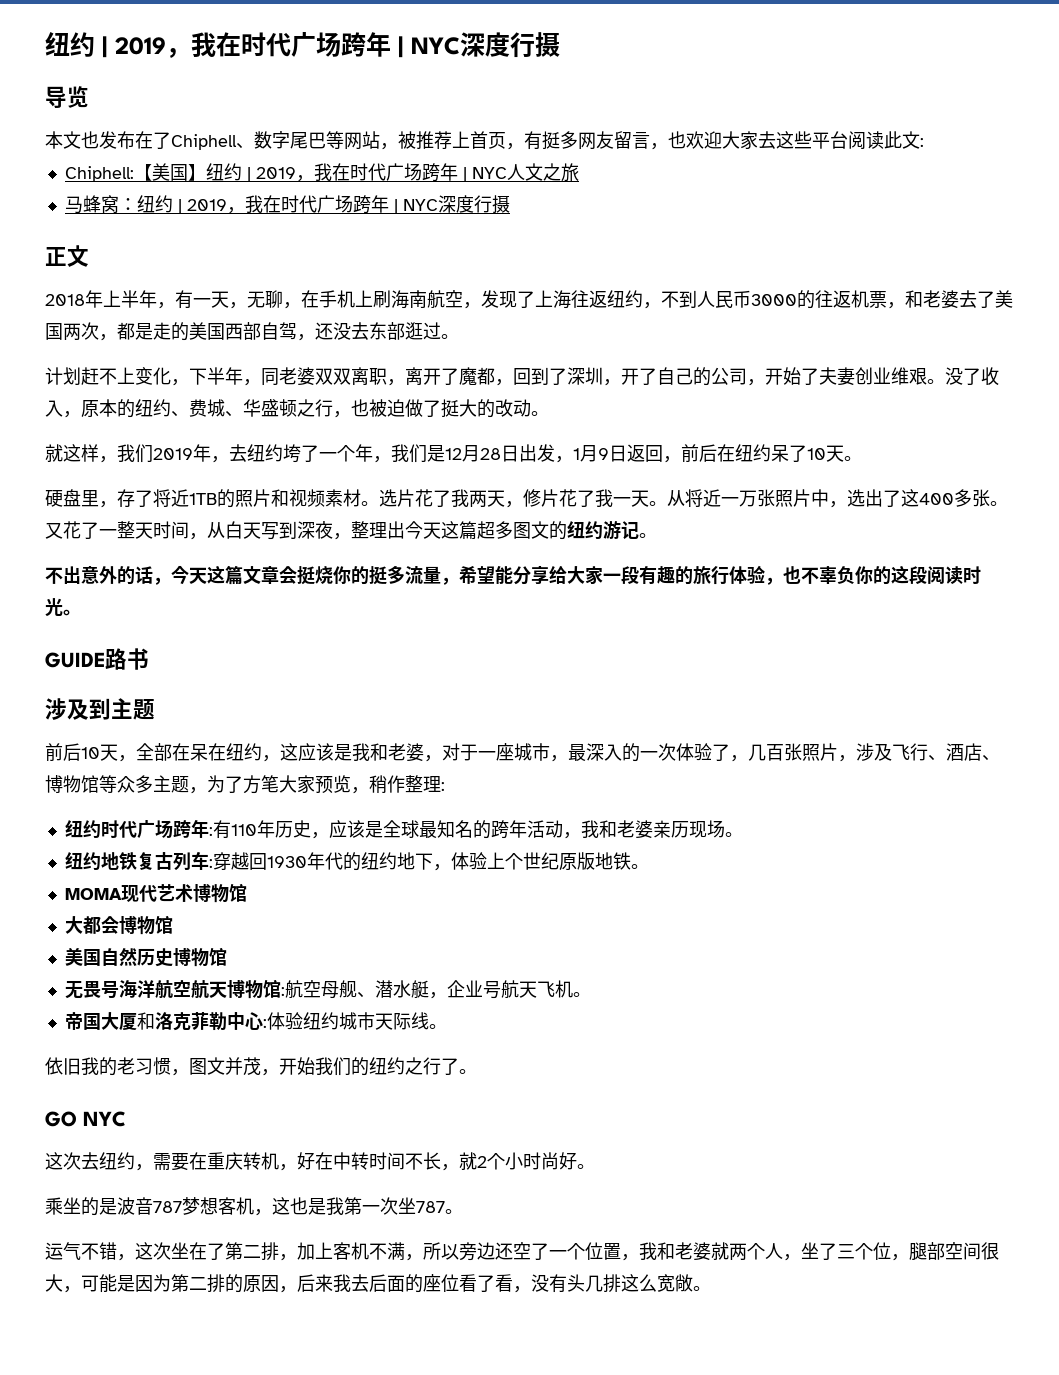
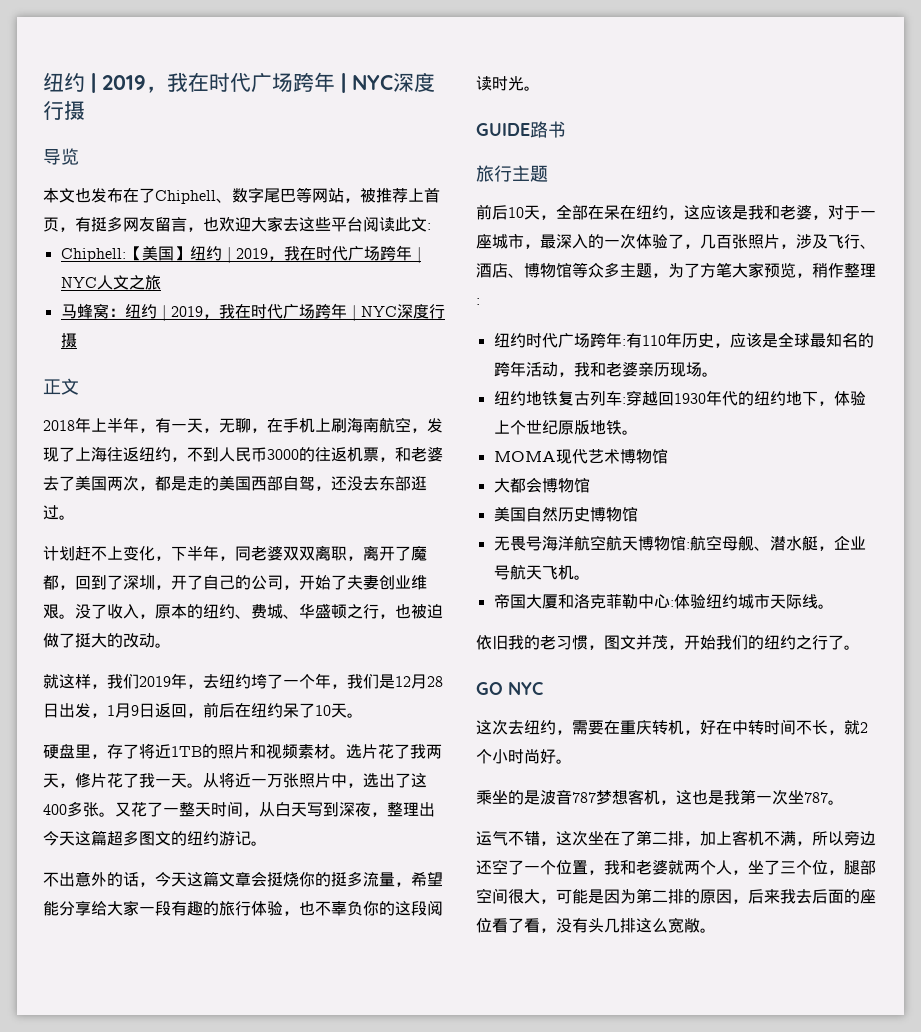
[45,698,111,720] 涉及到 -> [476,165,512,182] 旅行

